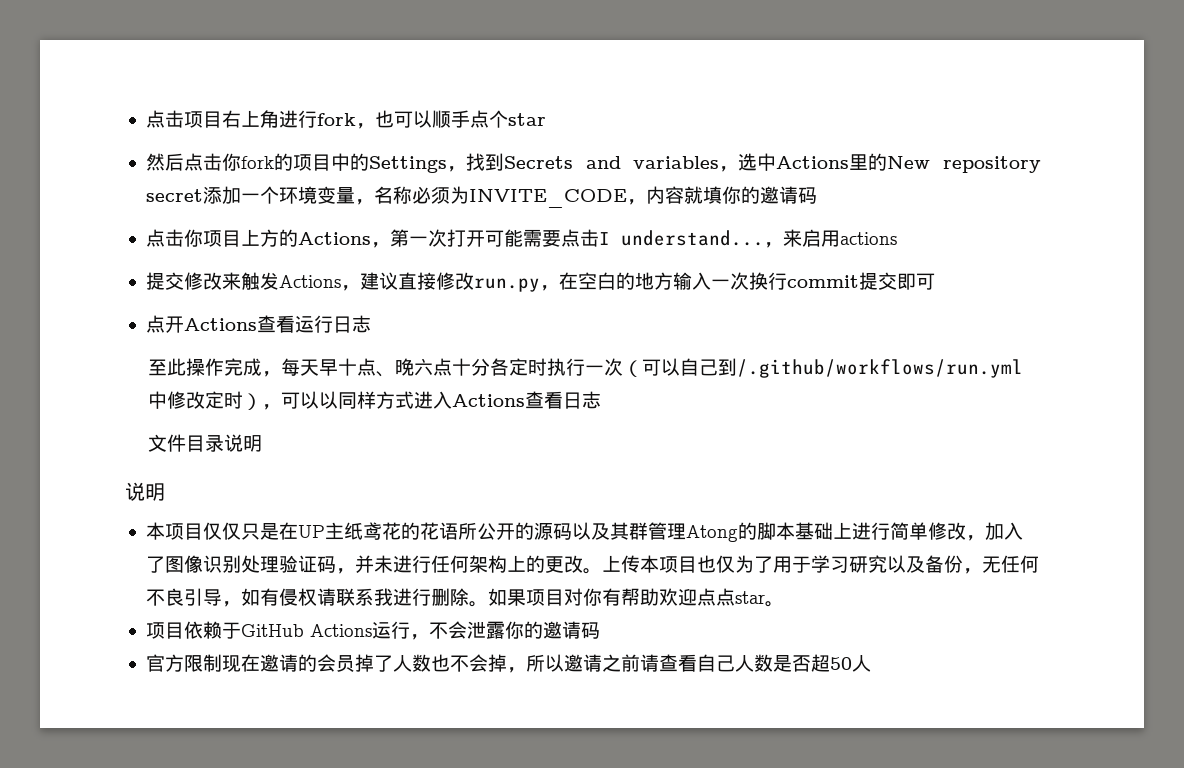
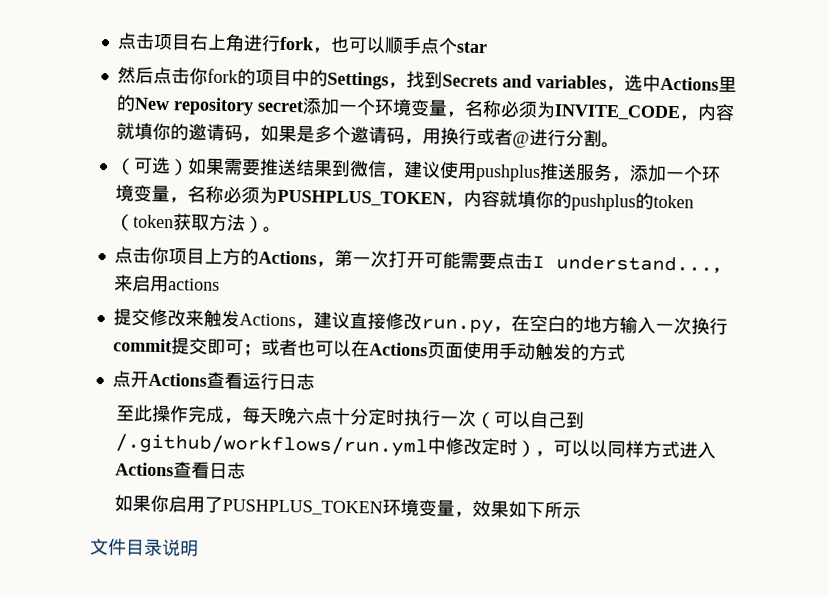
(817, 195) none -> [241,124,620,149] [114,156,721,183] [114,184,694,212] [114,213,282,233] ，如果是多个邀请码，用换行或者@进行分割。 // （可选）如果需要推送结果到微信，建议使用pushplus推送服务，添加一个环境变量，名称必须为PUSHPLUS_TOKEN，内容就填你的pushplus的token（token获取方法）。
(935, 281) none -> [242,338,626,362] ；或者也可以在Actions页面使用手动触发的方式
[319,358,396,377] 早十点、 -> (280, 415) none
[490,358,510,376] 各 -> (370, 417) none
[148,434,263,452] [125,482,165,501] [145,522,1023,542] [145,555,1039,574] [145,588,784,607] [145,621,600,640] [145,654,871,673] 文件目录说明 // 说明 // 本项目仅仅只是在UP主纸鸢花的花语所公开的源码以及其群管理Atong的脚本基础上进行简单修改，加入了图像识别处理验证码，并未进行任何架构上的更改。上传本项目也仅为了用于学习研究以及备份，无任何不良引导，如有侵权请联系我进行删除。如果项目对你有帮助欢迎点点star。 // 项目依赖于GitHub Actions运行，不会泄露你的邀请码 // 官方限制现在邀请的会员掉了人数也不会掉，所以邀请之前请查看自己人数是否超50人 -> [114,494,582,519] [89,537,199,557] 如果你启用了PUSHPLUS_TOKEN环境变量，效果如下所示 // 文件目录说明

